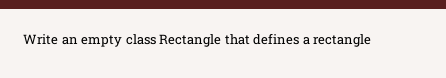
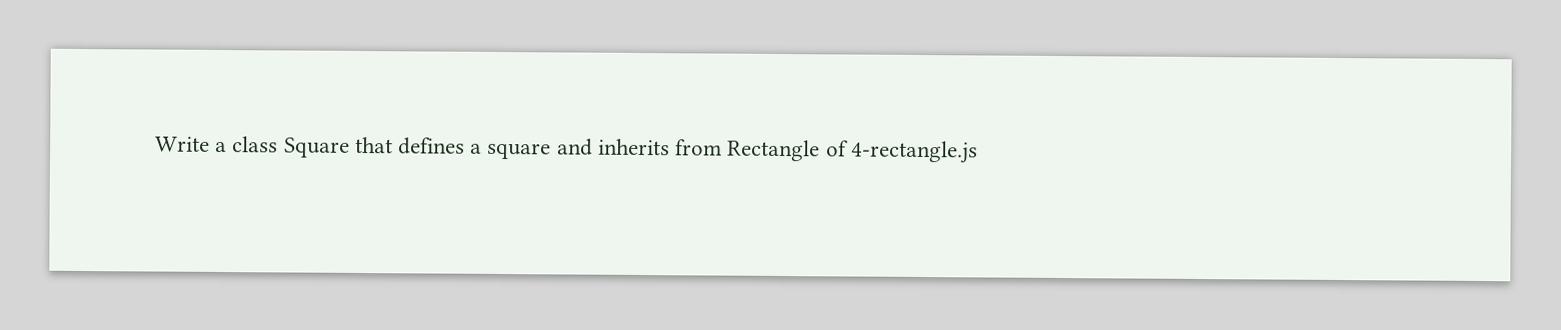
[61,33,372,47] an empty class Rectangle that defines a rectangle -> [215,136,978,164] a class Square that defines a square and inherits from Rectangle of 4-rectangle.js

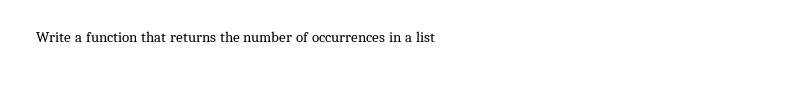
[232,136,978,164] class Square that defines a square and inherits from Rectangle of 4-rectangle.js -> [85,31,436,42] function that returns the number of occurrences in a list

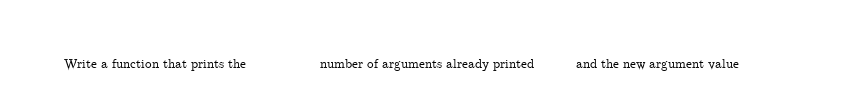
[169,33,216,42] returns -> [191,60,224,71] prints
[312,31,436,42] occurrences in a list -> [382,59,739,71] arguments already printed and the new argument value

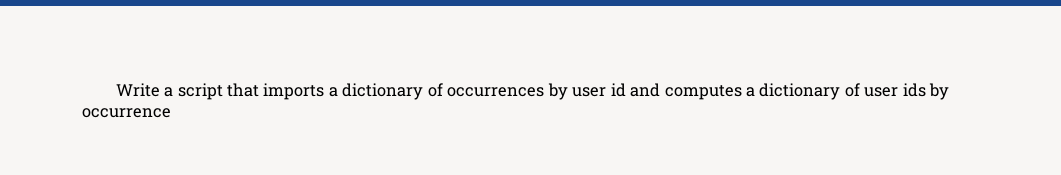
[112,59,739,71] function that prints the number of arguments already printed and the new argument value -> [177,83,950,100] [82,108,171,118] script that imports a dictionary of occurrences by user id and computes a dictionary of user ids by occurrence

